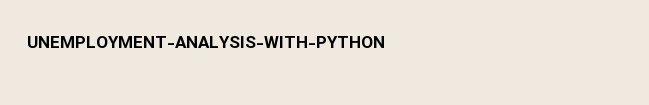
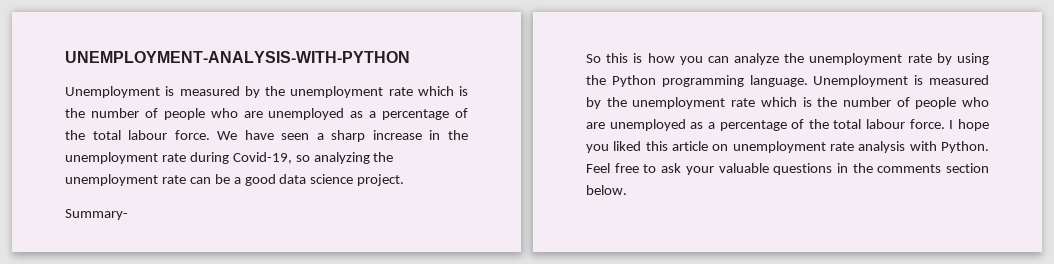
(385, 42) none -> [65,86,468,98] [65,108,468,120] [65,130,468,142] [65,152,394,164] [65,174,405,186] [65,209,128,220] [586,53,989,65] [586,75,989,87] [586,97,989,109] [586,119,989,131] [586,141,989,153] [586,163,989,175] [586,185,627,195] // Unemployment is measured by the unemployment rate which is the number of people who are unemployed as a percentage of the total labour force. We have seen a sharp increase in the unemployment rate during Covid-19, so analyzing the unemployment rate can be a good data science project. // Summary- // So this is how you can analyze the unemployment rate by using the Python programming language. Unemployment is measured by the unemployment rate which is the number of people who are unemployed as a percentage of the total labour force. I hope you liked this article on unemployment rate analysis with Python. Feel free to ask your valuable questions in the comments section below.

